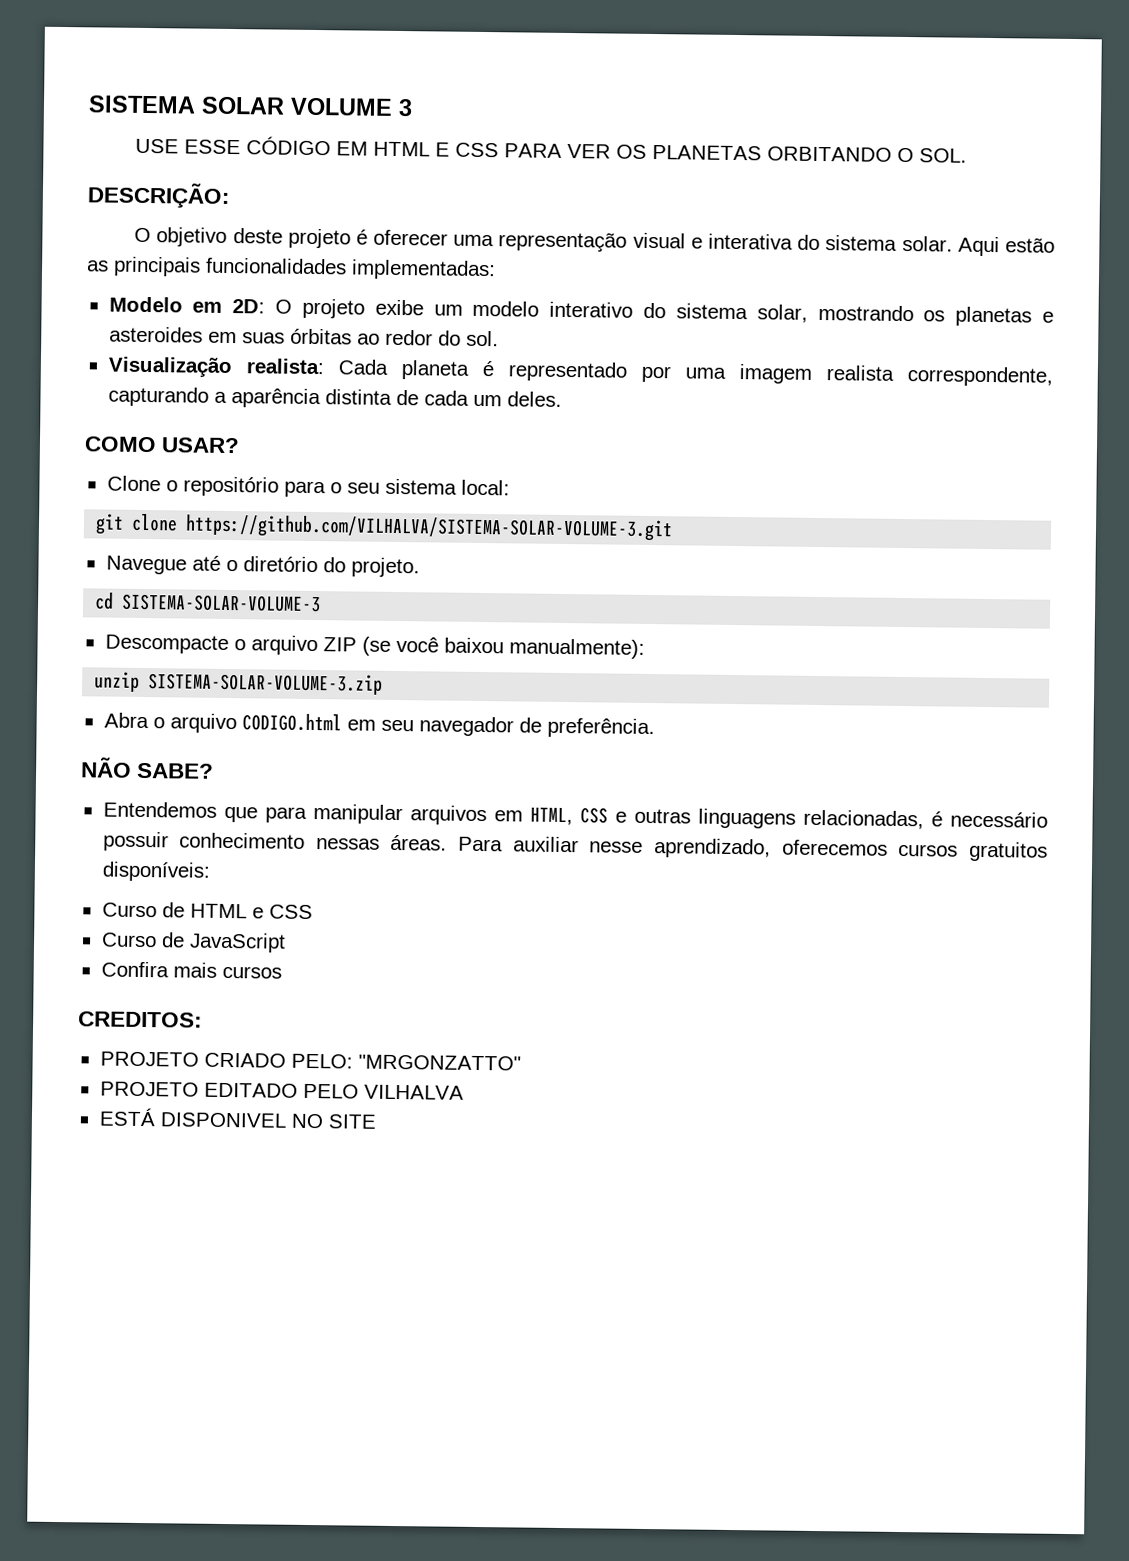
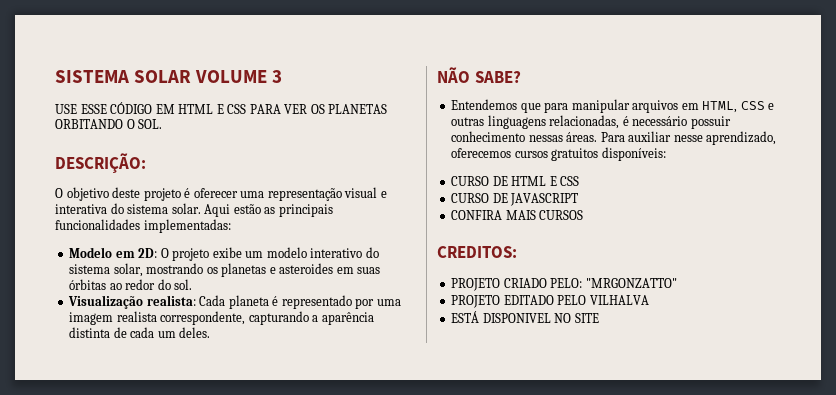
[84,436,241,454] [106,475,510,498] [95,513,674,542] [105,555,420,578] [94,592,322,613] [104,634,645,659] [94,671,384,695] [103,712,655,739] // COMO USAR? // Clone o repositório para o seu sistema local: // git clone https://github.com/VILHALVA/SISTEMA-SOLAR-VOLUME-3.git // Navegue até o diretório do projeto. // cd SISTEMA-SOLAR-VOLUME-3 // Descompacte o arquivo ZIP (se você baixou manualmente): // unzip SISTEMA-SOLAR-VOLUME-3.zip // Abra o arquivo CODIGO.html em seu navegador de preferência. -> (211, 332) none
[101,902,313,920] [100,932,286,953] [100,961,282,979] Curso de HTML e CSS // Curso de JavaScript // Confira mais cursos -> [451,176,580,186] [451,193,579,206] [451,210,584,220] CURSO DE HTML E CSS // CURSO DE JAVASCRIPT // CONFIRA MAIS CURSOS

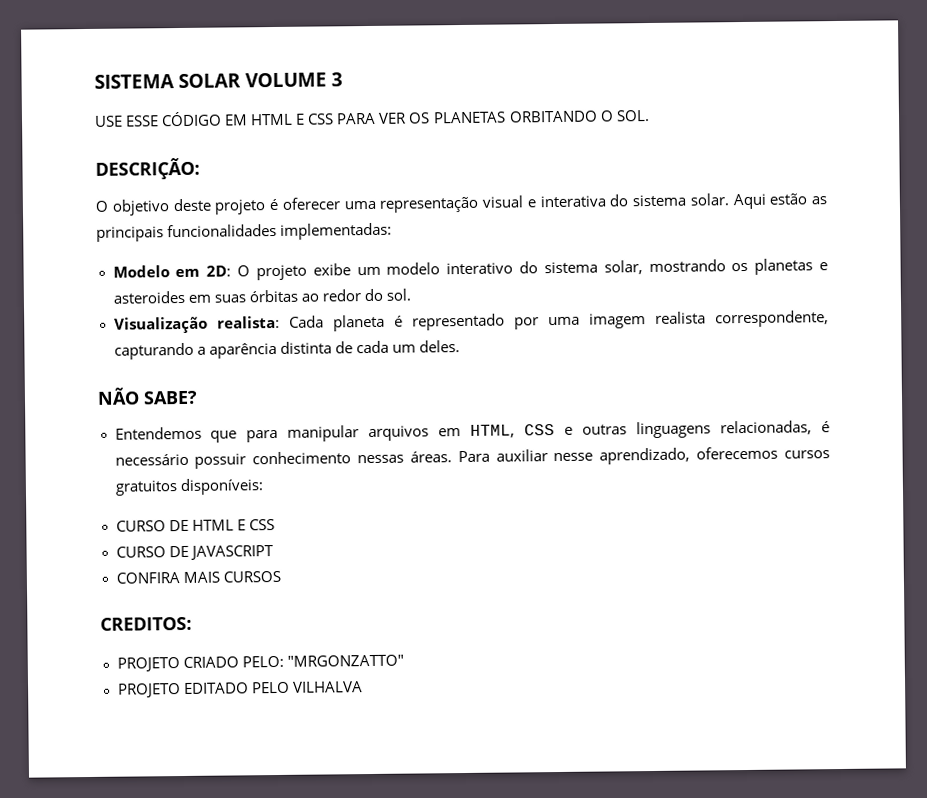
[451,311,599,323] // ESTÁ DISPONIVEL NO SITE -> (363, 687) none

